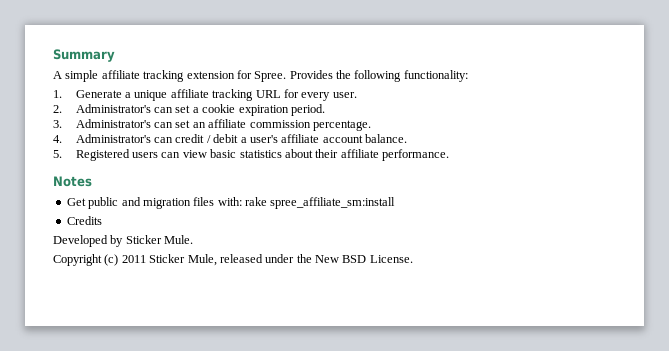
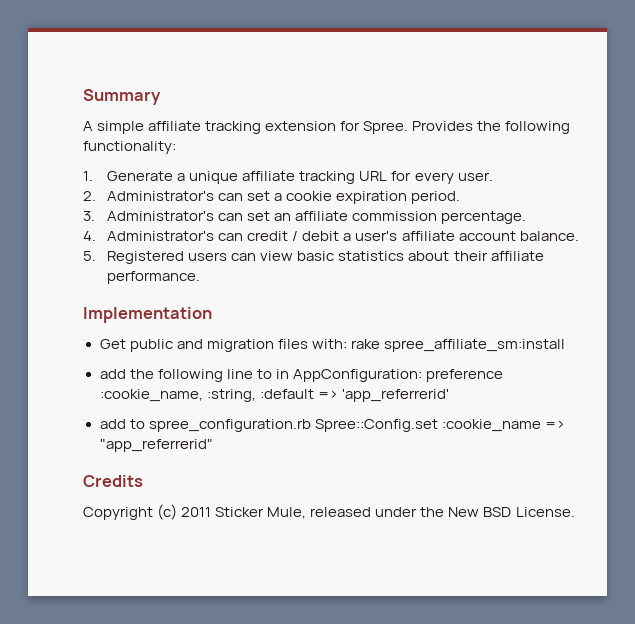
[53,176,92,187] Notes -> [83,307,212,323] Implementation
[66,216,102,225] [53,235,194,247] Credits // Developed by Sticker Mule. -> [99,369,503,382] [99,389,449,402] [99,419,565,432] [99,439,213,452] [83,475,143,487] add the following line to in AppConfiguration: preference :cookie_name, :string, :default => 'app_referrerid' // add to spree_configuration.rb Spree::Config.set :cookie_name => "app_referrerid" // Credits

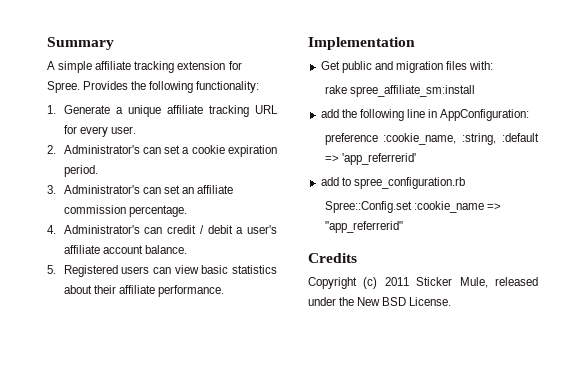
(347, 344) none -> (494, 65) //
[256,369,272,379] to -> (425, 113) none
(422, 375) none -> (530, 115) //
(311, 425) none -> (465, 183) //

